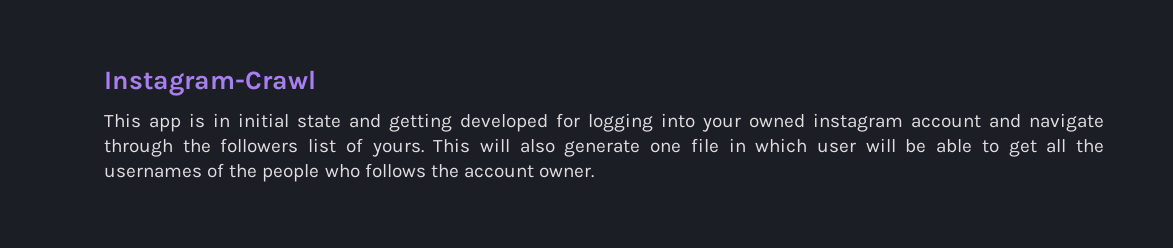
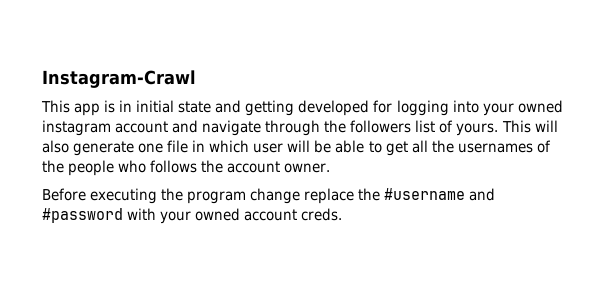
(595, 172) none -> [42,188,496,204] [42,208,343,224] // Before executing the program change replace the #username and #password with your owned account creds.

